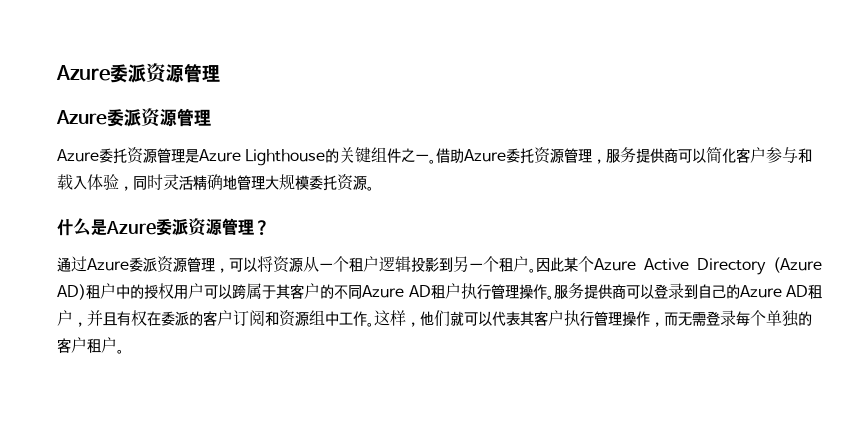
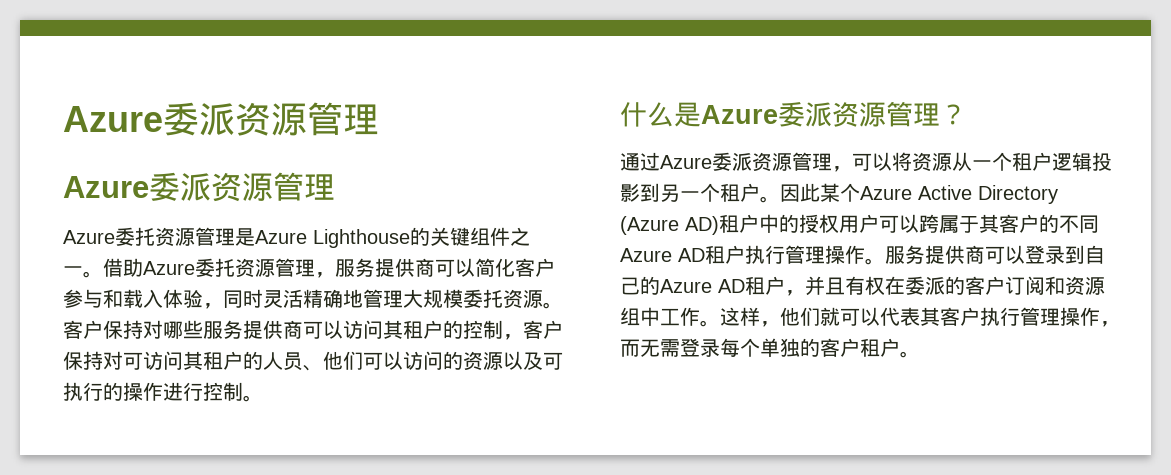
(374, 188) none -> [63,320,563,340] [63,351,563,371] [63,382,263,402] 客户保持对哪些服务提供商可以访问其租户的控制，客户保持对可访问其租户的人员、他们可以访问的资源以及可执行的操作进行控制。

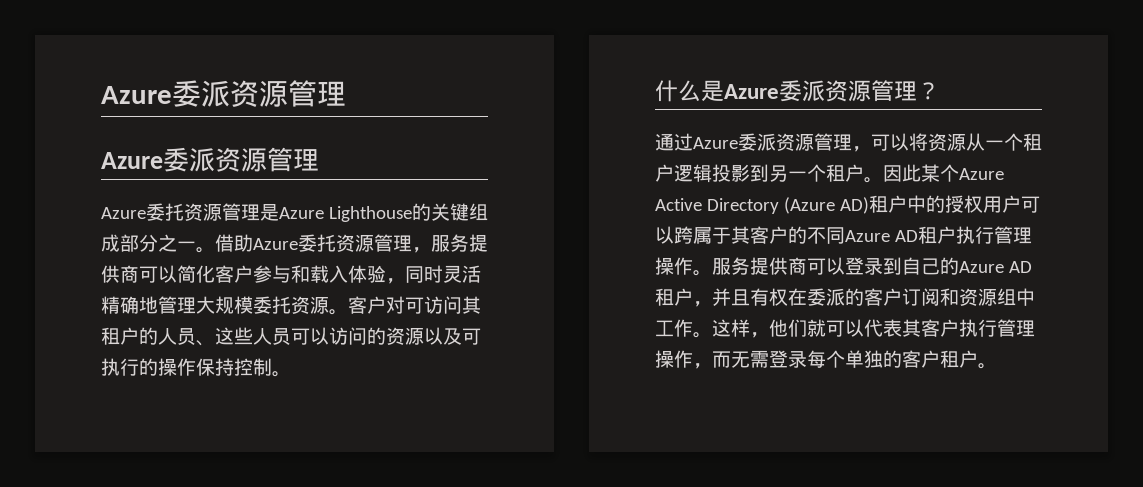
[490,227,510,246] 件 -> [101,234,158,252] 成部分
[103,320,563,340] [63,351,103,370] 保持对哪些服务提供商可以访问其租户的控制，客户保持 -> (386, 305) none
[323,351,363,370] 他们 -> [215,327,291,345] 这些人员
[163,382,203,401] 进行 -> [196,358,234,376] 保持

